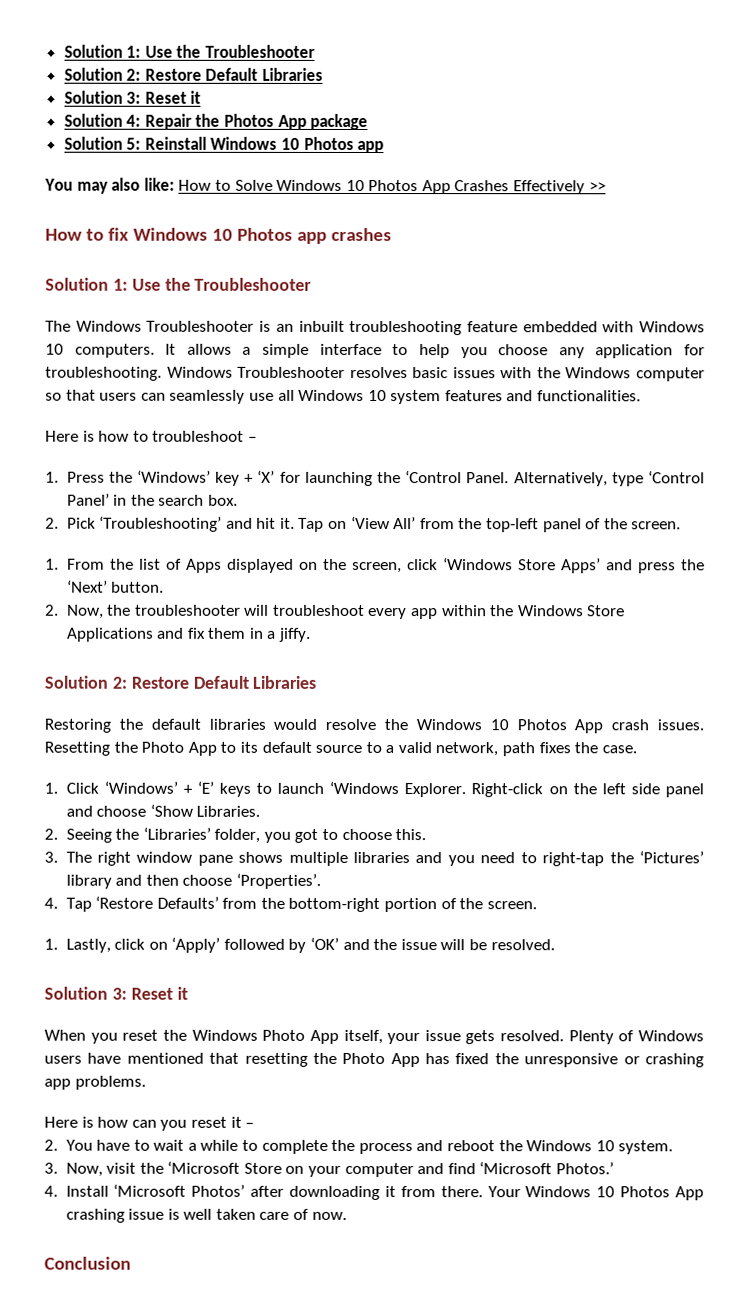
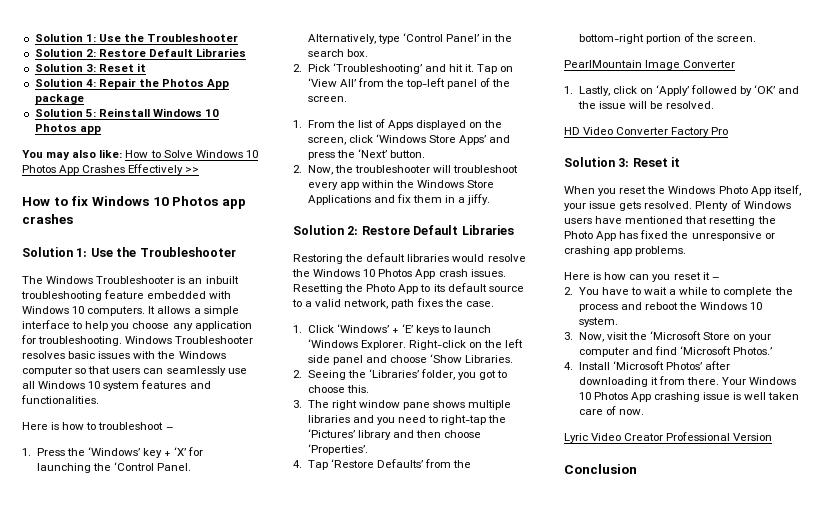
(537, 905) none -> [564,60,736,70] // PearlMountain Image Converter
(555, 945) none -> [564,127,729,137] // HD Video Converter Factory Pro
(347, 1215) none -> [564,432,773,443] // Lyric Video Creator Professional Version

